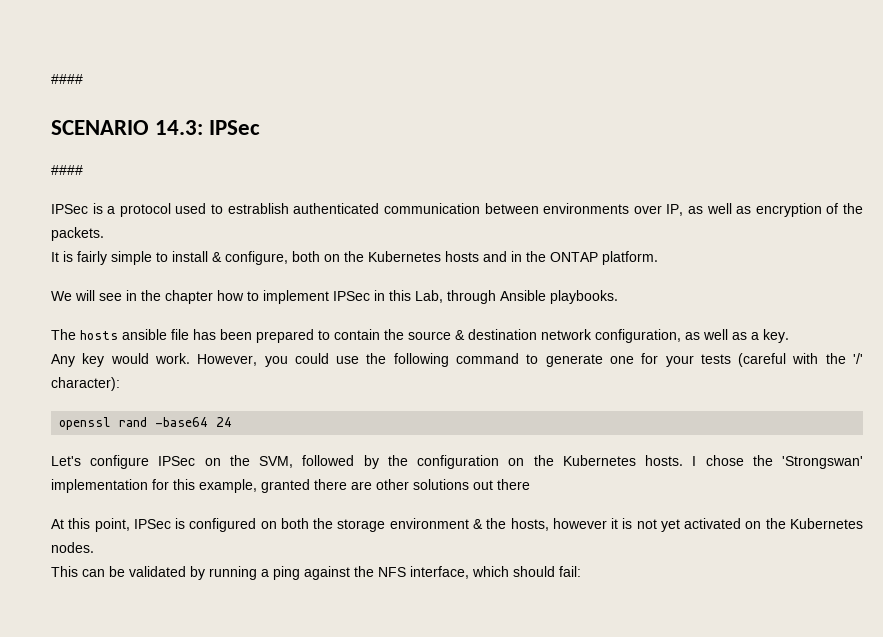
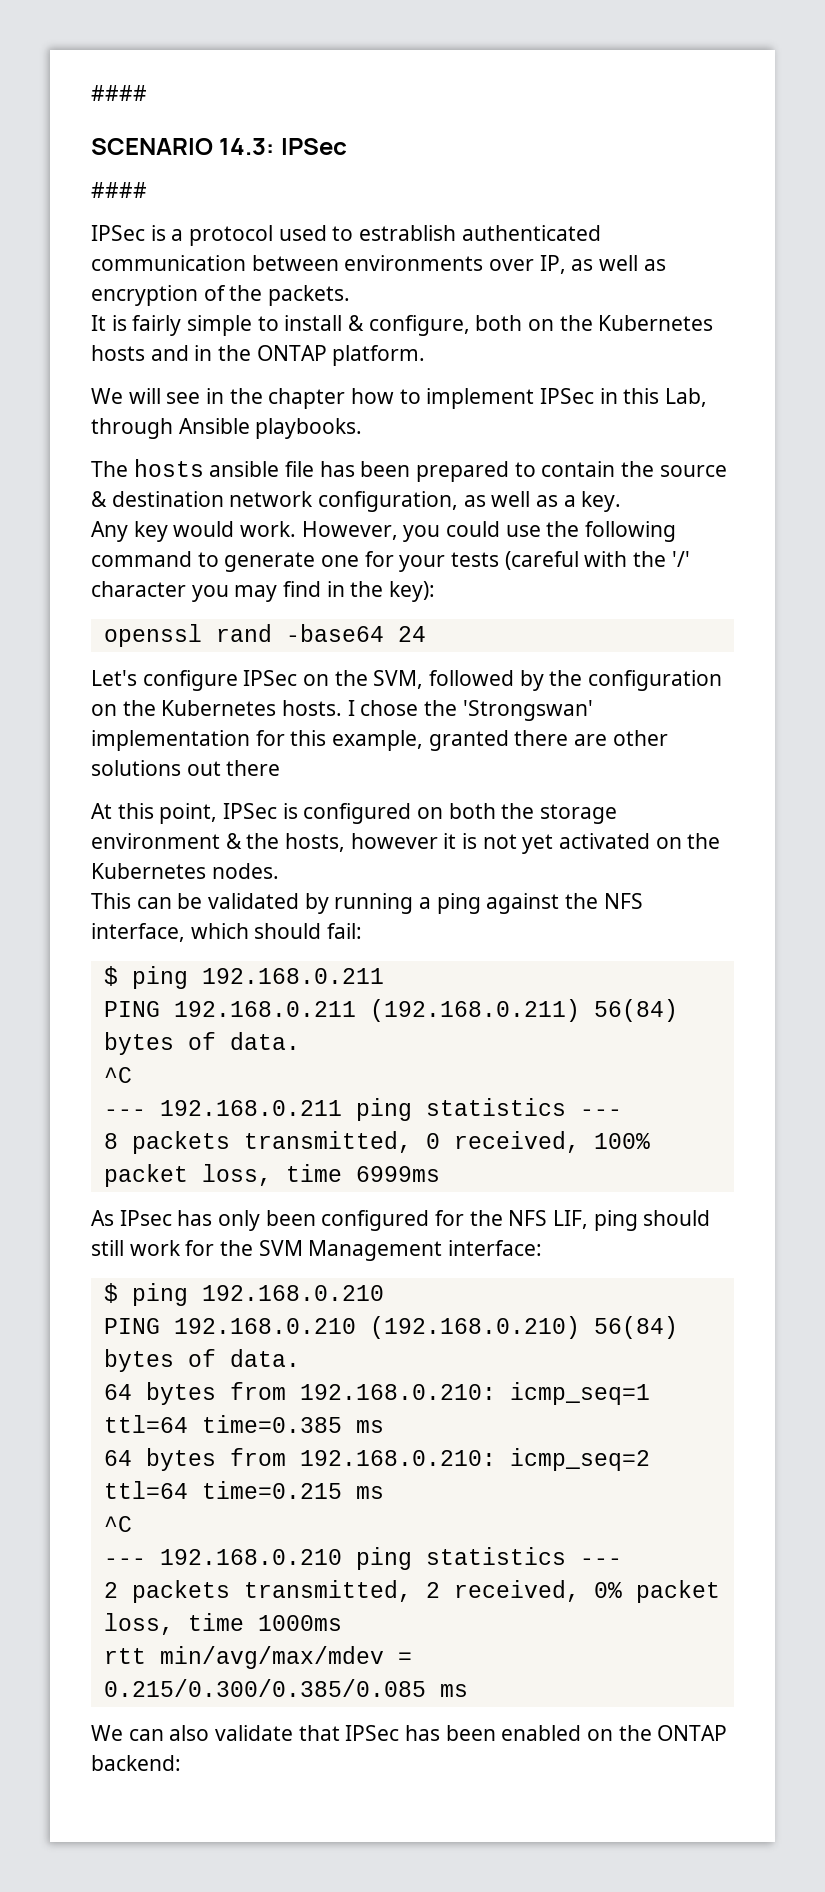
[51,377,120,391] character): -> [91,581,436,602] character you may find in the key):
(581, 571) none -> [103,966,384,989] [103,999,678,1022] [103,1032,300,1055] [103,1067,132,1083] [103,1098,622,1121] [103,1131,650,1154] [103,1164,440,1187] [91,1210,711,1231] [91,1240,543,1261] [103,1283,384,1306] [103,1316,678,1339] [103,1349,300,1372] [103,1382,650,1405] [103,1415,384,1433] [103,1448,650,1471] [103,1481,384,1499] [103,1516,132,1532] [103,1547,622,1570] [103,1580,720,1603] [103,1613,342,1635] [103,1646,412,1669] [103,1679,468,1697] [91,1725,728,1741] [91,1755,181,1771] // $ ping 192.168.0.211 // PING 192.168.0.211 (192.168.0.211) 56(84) bytes of data. // ^C // --- 192.168.0.211 ping statistics --- // 8 packets transmitted, 0 received, 100% packet loss, time 6999ms // As IPsec has only been configured for the NFS LIF, ping should still work for the SVM Management interface: // $ ping 192.168.0.210 // PING 192.168.0.210 (192.168.0.210) 56(84) bytes of data. // 64 bytes from 192.168.0.210: icmp_seq=1 ttl=64 time=0.385 ms // 64 bytes from 192.168.0.210: icmp_seq=2 ttl=64 time=0.215 ms // ^C // --- 192.168.0.210 ping statistics --- // 2 packets transmitted, 2 received, 0% packet loss, time 1000ms // rtt min/avg/max/mdev = 0.215/0.300/0.385/0.085 ms // We can also validate that IPSec has been enabled on the ONTAP backend:

